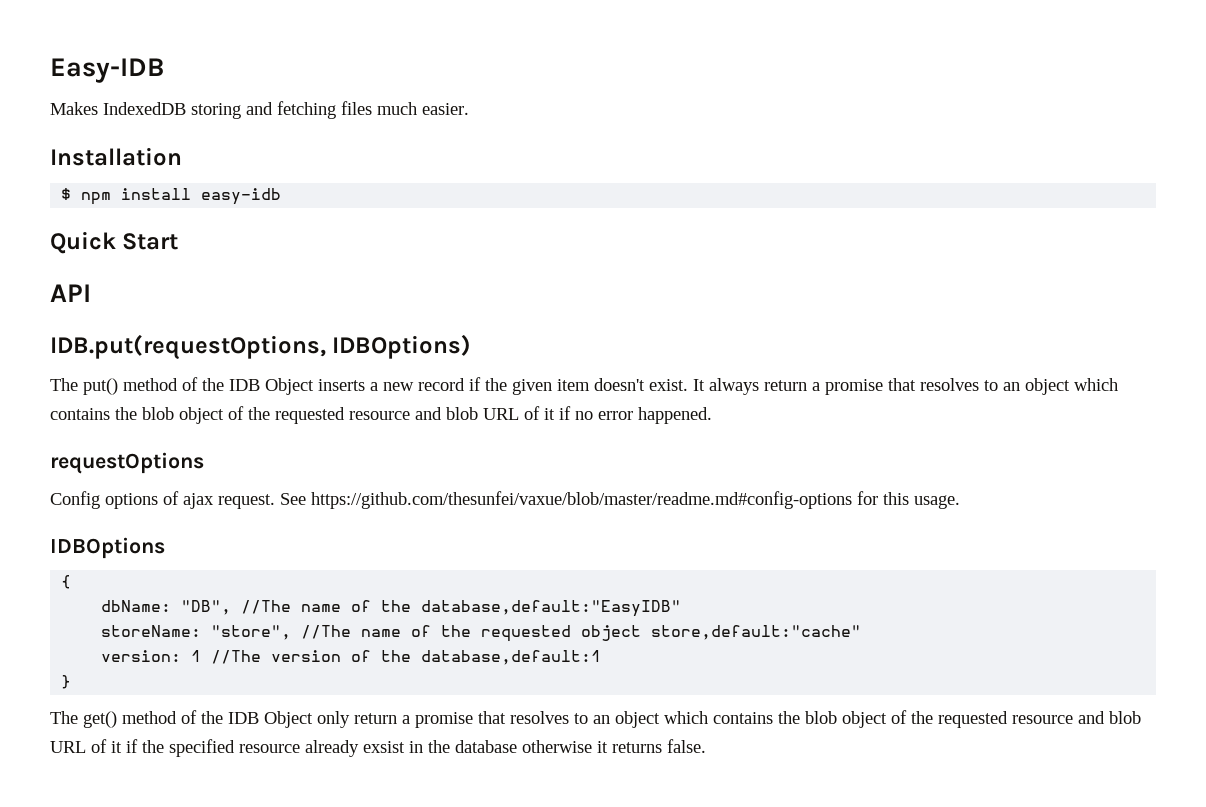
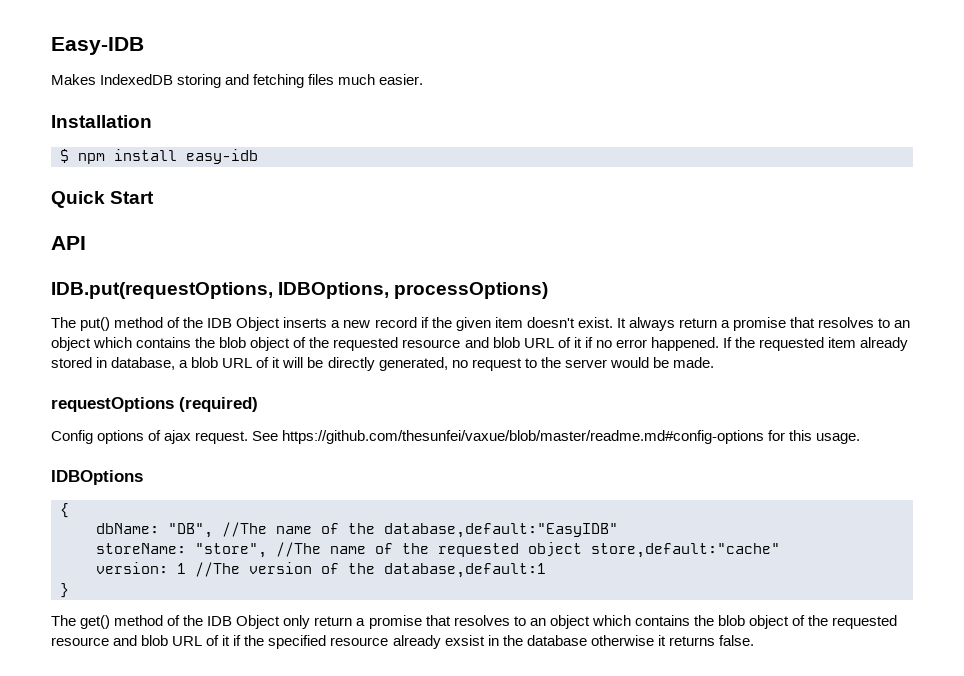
[332,334,472,359] IDBOptions) -> [278,282,549,299] IDBOptions, processOptions)
(712, 415) none -> [722,337,909,351] [51,357,714,371] If the requested item already stored in database, a blob URL of it will be directly generated, no request to the server would be made.
(204, 463) none -> [179,397,258,412] (required)

